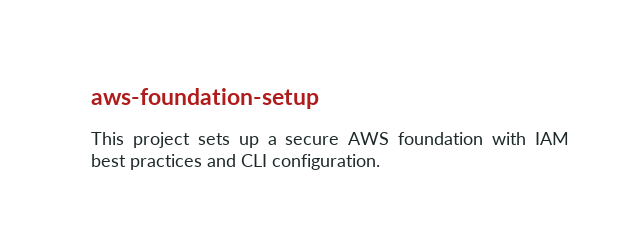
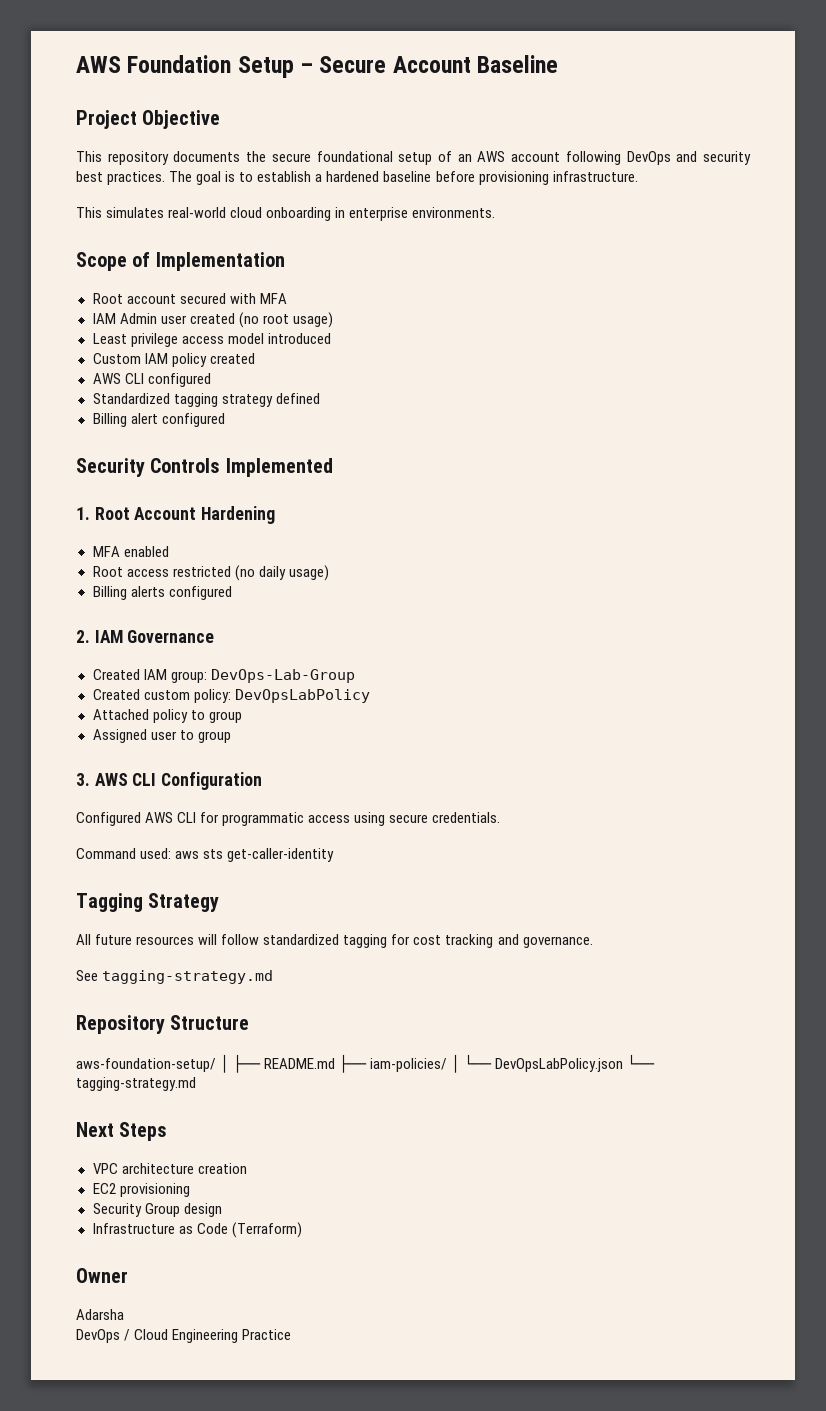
[91,88,319,109] [91,132,569,148] [91,154,380,170] aws-foundation-setup // This project sets up a secure AWS foundation with IAM best practices and CLI configuration. -> [76,55,559,78] [76,110,221,129] [76,151,751,165] [76,171,638,185] [76,207,496,221] [76,252,285,271] [92,293,287,304] [92,312,333,328] [92,333,331,347] [92,353,255,367] [92,373,211,387] [92,393,320,407] [92,413,225,427] [76,458,333,477] [76,506,276,524] [92,546,169,557] [92,565,329,581] [92,586,232,600] [76,630,215,643] [92,669,355,683] [92,689,370,703] [92,709,242,723] [92,729,231,743] [76,772,263,790] [76,812,501,826] [76,848,335,862] [76,893,220,912] [76,934,593,948] [76,970,274,984] [76,1015,250,1034] [76,1054,656,1073] [76,1077,196,1091] [76,1122,168,1141] [92,1163,247,1174] [92,1183,190,1197] [92,1203,222,1217] [92,1222,302,1238] [76,1268,128,1283] [76,1309,124,1320] [76,1329,292,1343] AWS Foundation Setup – Secure Account Baseline // Project Objective // This repository documents the secure foundational setup of an AWS account following DevOps and security best practices. The goal is to establish a hardened baseline before provisioning infrastructure. // This simulates real-world cloud onboarding in enterprise environments. // Scope of Implementation // Root account secured with MFA // IAM Admin user created (no root usage) // Least privilege access model introduced // Custom IAM policy created // AWS CLI configured // Standardized tagging strategy defined // Billing alert configured // Security Controls Implemented // 1. Root Account Hardening // MFA enabled // Root access restricted (no daily usage) // Billing alerts configured // 2. IAM Governance // Created IAM group: DevOps-Lab-Group // Created custom policy: DevOpsLabPolicy // Attached policy to group // Assigned user to group // 3. AWS CLI Configuration // Configured AWS CLI for programmatic access using secure credentials. // Command used: aws sts get-caller-identity // Tagging Strategy // All future resources will follow standardized tagging for cost tracking and governance. // See tagging-strategy.md // Repository Structure // aws-foundation-setup/ │ ├── README.md ├── iam-policies/ │ └── DevOpsLabPolicy.json └── tagging-strategy.md // Next Steps // VPC architecture creation // EC2 provisioning // Security Group design // Infrastructure as Code (Terraform) // Owner // Adarsha // DevOps / Cloud Engineering Practice

